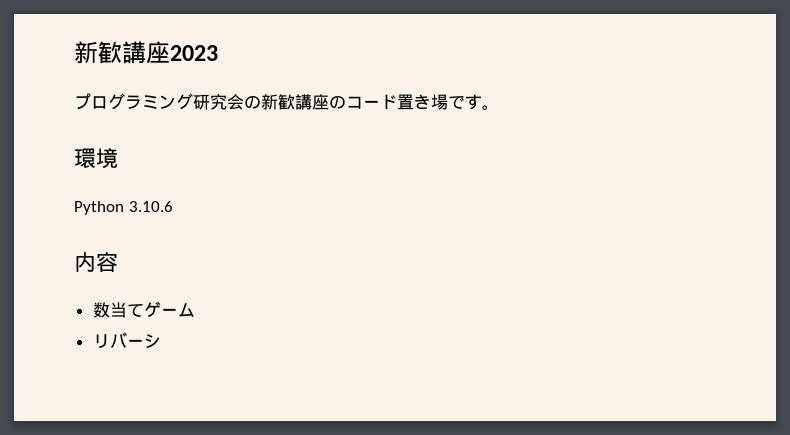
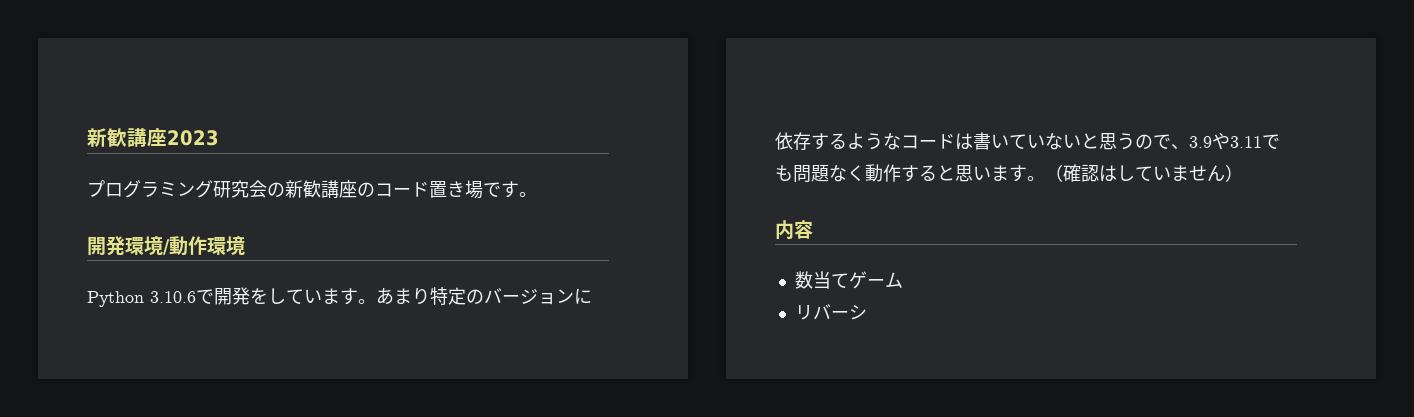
(499, 107) none -> [87,236,207,256] 開発環境/動作
(173, 206) none -> [196,287,592,305] [775,132,1280,150] [775,164,1243,183] で開発をしています。あまり特定のバージョンに依存するようなコードは書いていないと思うので、3.9や3.11でも問題なく動作すると思います。（確認はしていません）

